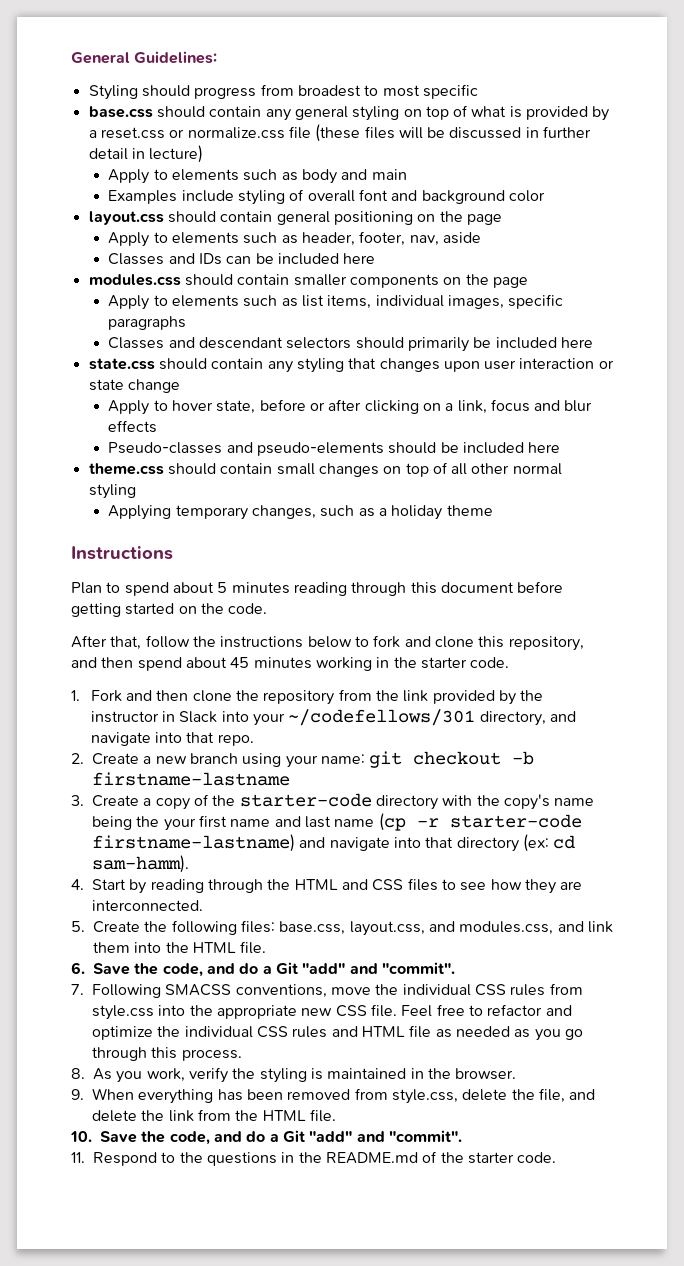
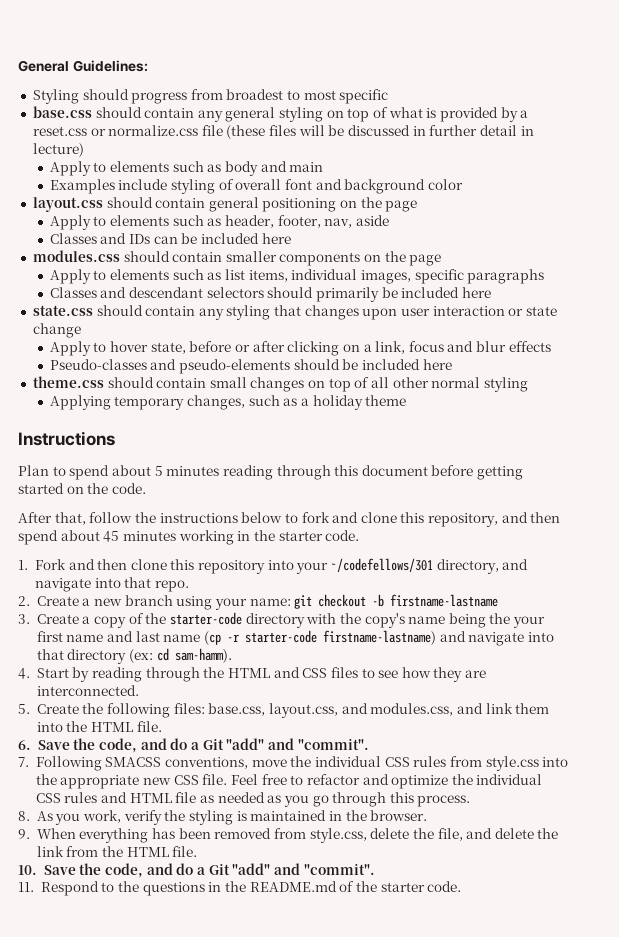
[235,689,544,705] [90,711,218,723] the repository from the link provided by the instructor in Slack -> [170,559,266,574] this repository

